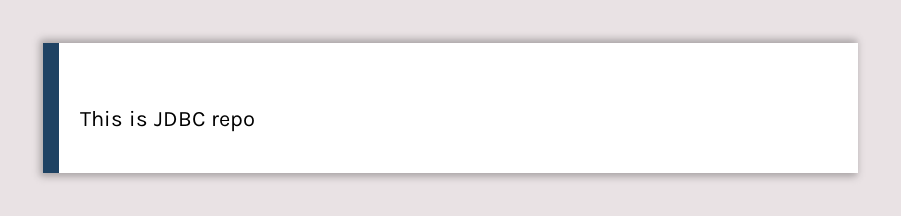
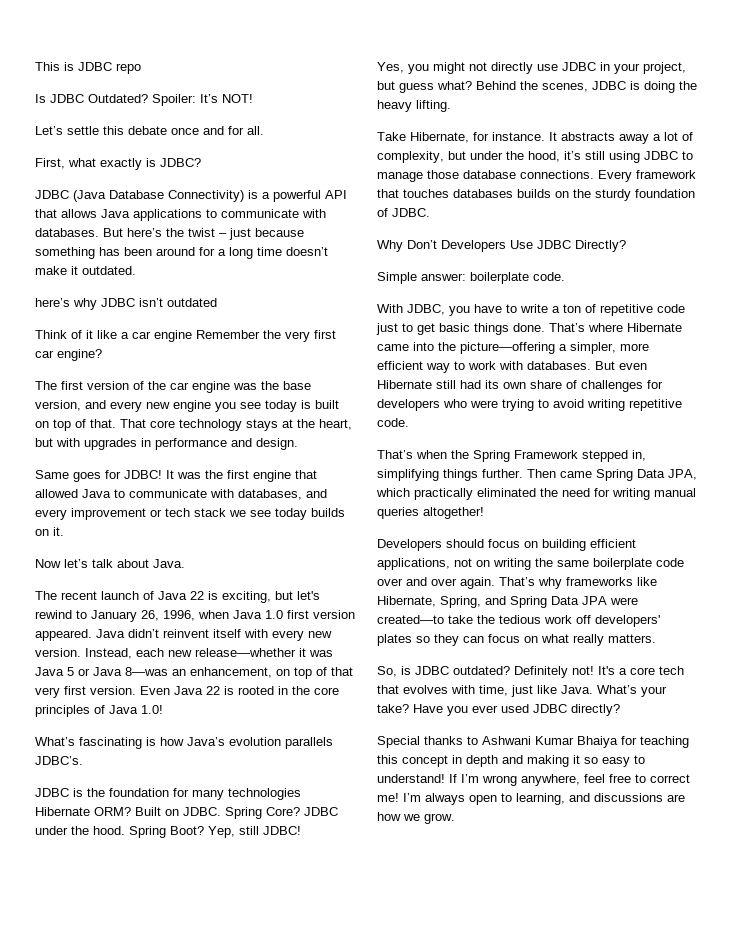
(255, 123) none -> [35,94,253,106] [35,126,264,135] [35,158,201,170] [35,190,347,202] [35,209,326,221] [35,228,304,240] [35,247,328,259] [35,266,136,275] [35,298,217,310] [35,330,336,342] [35,349,102,361] [35,381,311,393] [35,400,339,412] [35,419,352,431] [35,438,298,450] [35,470,317,482] [35,489,327,500] [35,508,345,520] [35,527,64,536] [35,559,185,568] [35,591,320,603] [35,610,355,622] [35,629,332,641] [35,648,333,659] [35,667,353,679] [35,686,339,698] [35,705,163,717] [35,737,333,749] [35,756,83,765] [35,788,301,800] [35,807,338,819] [35,826,301,838] [377,62,686,74] [377,81,697,93] [377,100,451,112] [377,132,693,144] [377,151,693,163] [377,170,696,182] [377,189,695,201] [377,208,430,217] [377,240,626,252] [377,272,565,284] [377,304,685,316] [376,323,682,335] [377,342,649,354] [377,361,647,373] [377,380,663,392] [377,399,682,411] [377,418,409,427] [377,450,646,462] [377,469,697,481] [376,488,696,500] [377,507,484,519] [377,539,636,551] [377,558,684,570] [377,577,657,589] [377,596,638,608] [377,615,660,627] [377,634,656,646] [377,666,684,678] [377,685,667,697] [377,704,620,716] [377,736,689,748] [377,755,645,767] [377,774,690,786] [377,793,685,805] [377,812,455,824] // Is JDBC Outdated? Spoiler: It’s NOT! // Let’s settle this debate once and for all. // First, what exactly is JDBC? // JDBC (Java Database Connectivity) is a powerful API that allows Java applications to communicate with databases. But here’s the twist – just because something has been around for a long time doesn’t make it outdated. // here’s why JDBC isn’t outdated // Think of it like a car engine Remember the very first car engine? // The first version of the car engine was the base version, and every new engine you see today is built on top of that. That core technology stays at the heart, but with upgrades in performance and design. // Same goes for JDBC! It was the first engine that allowed Java to communicate with databases, and every improvement or tech stack we see today builds on it. // Now let’s talk about Java. // The recent launch of Java 22 is exciting, but let's rewind to January 26, 1996, when Java 1.0 first version appeared. Java didn’t reinvent itself with every new version. Instead, each new release—whether it was Java 5 or Java 8—was an enhancement, on top of that very first version. Even Java 22 is rooted in the core principles of Java 1.0! // What’s fascinating is how Java’s evolution parallels JDBC’s. // JDBC is the foundation for many technologies Hibernate ORM? Built on JDBC. Spring Core? JDBC under the hood. Spring Boot? Yep, still JDBC! // Yes, you might not directly use JDBC in your project, but guess what? Behind the scenes, JDBC is doing the heavy lifting. // Take Hibernate, for instance. It abstracts away a lot of complexity, but under the hood, it’s still using JDBC to manage those database connections. Every framework that touches databases builds on the sturdy foundation of JDBC. // Why Don’t Developers Use JDBC Directly? // Simple answer: boilerplate code. // With JDBC, you have to write a ton of repetitive code just to get basic things done. That’s where Hibernate came into the picture—offering a simpler, more efficient way to work with databases. But even Hibernate still had its own share of challenges for developers who were trying to avoid writing repetitive code. // That’s when the Spring Framework stepped in, simplifying things further. Then came Spring Data JPA, which practically eliminated the need for writing manual queries altogether! // Developers should focus on building efficient applications, not on writing the same boilerplate code over and over again. That’s why frameworks like Hibernate, Spring, and Spring Data JPA were created—to take the tedious work off developers' plates so they can focus on what really matters. // So, is JDBC outdated? Definitely not! It's a core tech that evolves with time, just like Java. What’s your take? Have you ever used JDBC directly? // Special thanks to Ashwani Kumar Bhaiya for teaching this concept in depth and making it so easy to understand! If I’m wrong anywhere, feel free to correct me! I’m always open to learning, and discussions are how we grow.

